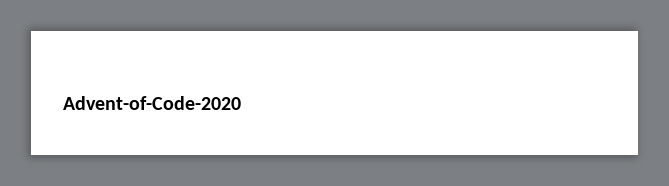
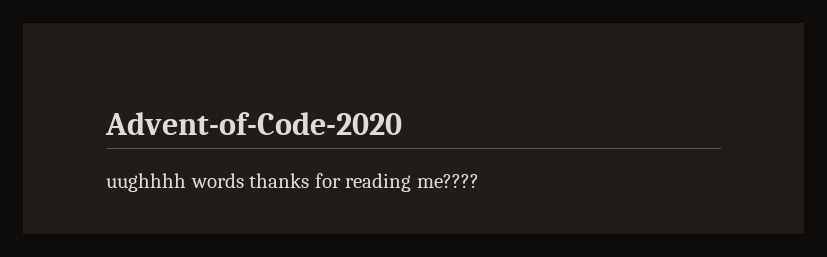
(241, 103) none -> [106,173,479,192] // uughhhh words thanks for reading me????

